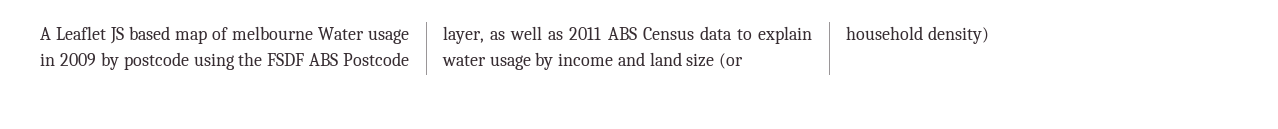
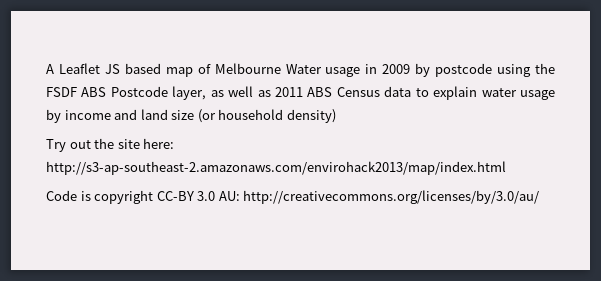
[232,26,313,40] melbourne -> [214,63,281,74] Melbourne
(989, 35) none -> [46,138,175,152] [46,161,506,175] [46,190,540,204] // Try out the site here: http://s3-ap-southeast-2.amazonaws.com/envirohack2013/map/index.html // Code is copyright CC-BY 3.0 AU: http://creativecommons.org/licenses/by/3.0/au/

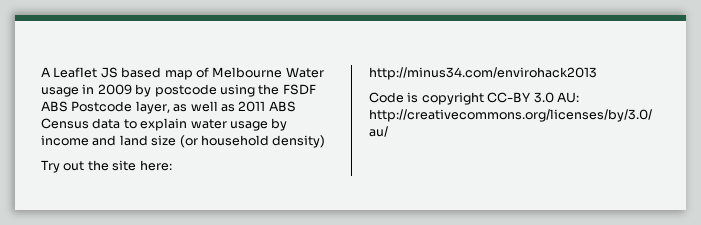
[46,161,506,175] http://s3-ap-southeast-2.amazonaws.com/envirohack2013/map/index.html -> [369,67,597,80] http://minus34.com/envirohack2013

